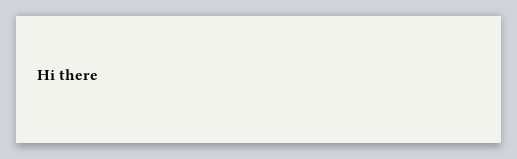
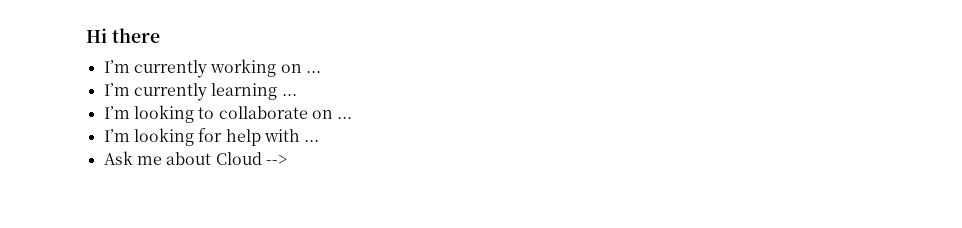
(99, 74) none -> [103,59,321,78] [103,83,297,101] [103,105,353,123] [103,128,320,146] [103,151,287,165] // I’m currently working on ... // I’m currently learning ... // I’m looking to collaborate on ... // I’m looking for help with ... // Ask me about Cloud -->

